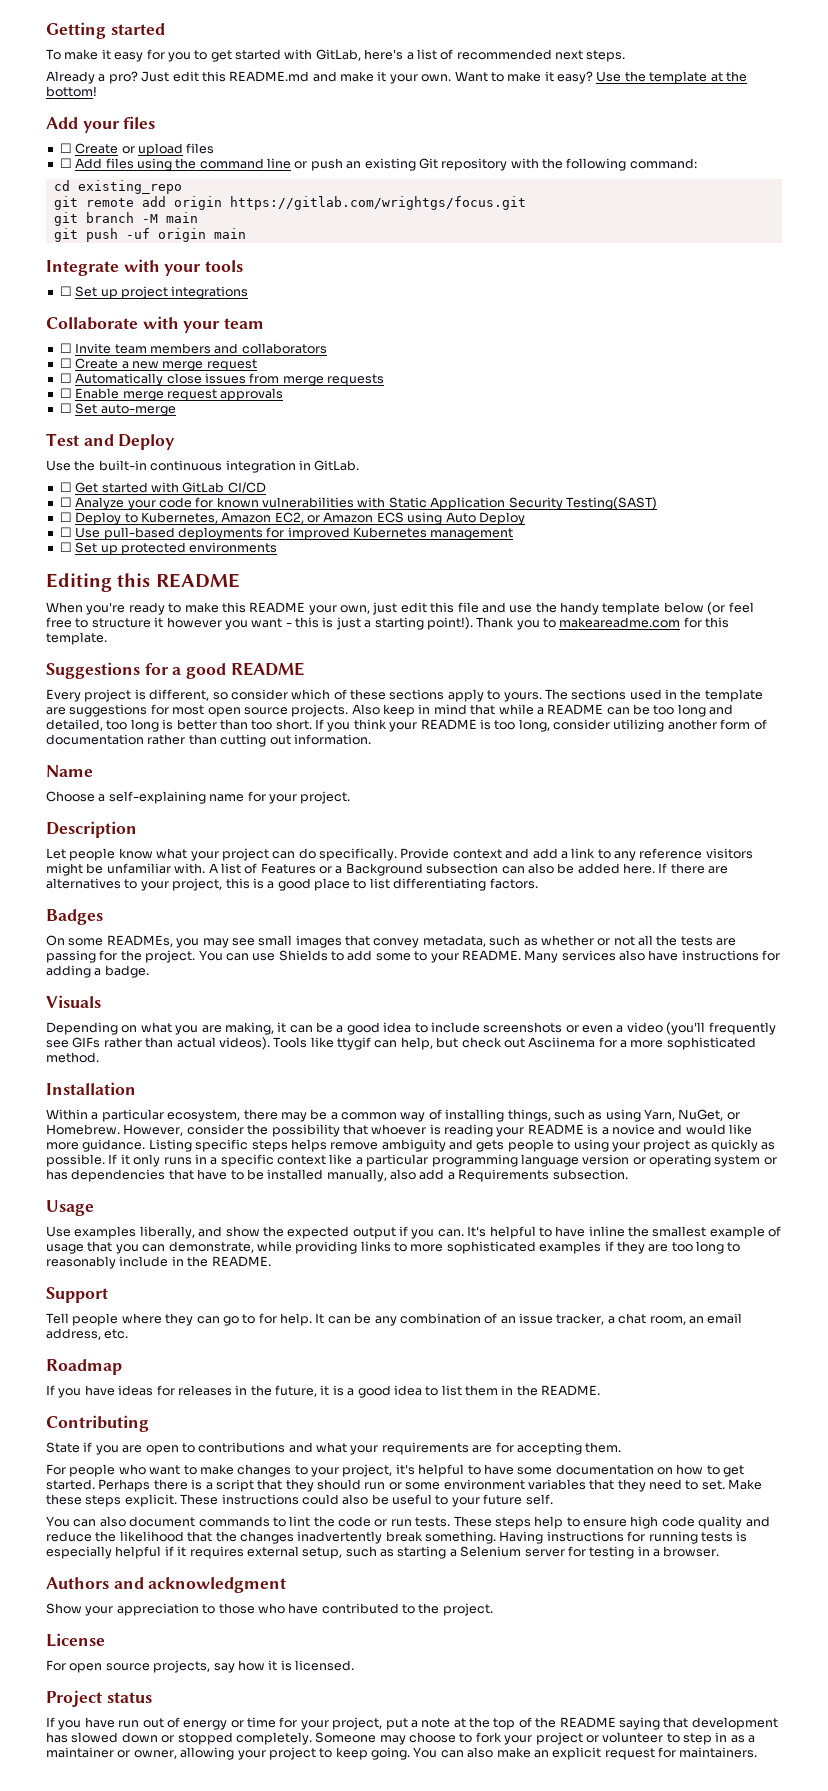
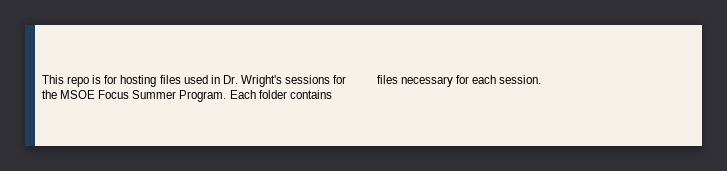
[46,22,165,39] [46,49,626,62] [46,71,747,84] [46,86,97,97] [46,116,156,133] [59,143,215,156] [59,158,697,171] [53,180,182,194] [53,196,526,210] [53,212,198,226] [53,228,246,242] [46,259,244,276] [59,286,249,299] [46,316,265,333] [59,343,327,354] [59,358,257,371] [59,373,384,386] [59,388,284,401] [59,403,176,416] [46,433,176,450] [46,460,360,473] [59,482,266,493] [59,497,657,510] [59,512,525,525] [59,527,514,540] [59,542,278,555] [46,573,240,592] [46,602,754,615] [46,617,730,630] [46,632,107,645] [46,662,304,679] [46,689,763,702] [46,704,734,717] [46,719,767,732] [46,734,371,747] [46,765,93,777] [46,791,351,804] [46,821,137,838] [46,848,753,861] [46,863,729,876] [46,878,538,891] [46,909,103,925] [46,935,737,948] [46,950,781,963] [46,965,149,978] [46,995,101,1008] [46,1022,776,1035] [46,1037,756,1050] [46,1052,99,1063] [46,1082,136,1095] [46,1109,740,1122] [46,1124,752,1137] [46,1139,776,1152] [46,1154,777,1167] [46,1169,628,1182] [46,1200,94,1216] [46,1226,782,1239] [46,1241,741,1254] [46,1256,271,1269] [46,1287,108,1303] [46,1313,743,1326] [46,1328,129,1340] [46,1359,122,1375] [46,1385,601,1398] [46,1415,149,1432] [46,1442,622,1455] [46,1464,745,1477] [46,1479,763,1492] [46,1494,553,1507] [46,1516,770,1529] [46,1531,748,1544] [46,1546,720,1559] [46,1577,287,1593] [46,1603,493,1616] [46,1633,105,1647] [46,1660,354,1673] [46,1690,152,1707] [46,1717,778,1730] [46,1732,756,1745] [46,1747,758,1760] Getting started // To make it easy for you to get started with GitLab, here's a list of recommended next steps. // Already a pro? Just edit this README.md and make it your own. Want to make it easy? Use the template at the bottom! // Add your files // ☐ Create or upload files // ☐ Add files using the command line or push an existing Git repository with the following command: // cd existing_repo // git remote add origin https://gitlab.com/wrightgs/focus.git // git branch -M main // git push -uf origin main // Integrate with your tools // ☐ Set up project integrations // Collaborate with your team // ☐ Invite team members and collaborators // ☐ Create a new merge request // ☐ Automatically close issues from merge requests // ☐ Enable merge request approvals // ☐ Set auto-merge // Test and Deploy // Use the built-in continuous integration in GitLab. // ☐ Get started with GitLab CI/CD // ☐ Analyze your code for known vulnerabilities with Static Application Security Testing(SAST) // ☐ Deploy to Kubernetes, Amazon EC2, or Amazon ECS using Auto Deploy // ☐ Use pull-based deployments for improved Kubernetes management // ☐ Set up protected environments // Editing this README // When you're ready to make this README your own, just edit this file and use the handy template below (or feel free to structure it however you want - this is just a starting point!). Thank you to makeareadme.com for this template. // Suggestions for a good README // Every project is different, so consider which of these sections apply to yours. The sections used in the template are suggestions for most open source projects. Also keep in mind that while a README can be too long and detailed, too long is better than too short. If you think your README is too long, consider utilizing another form of documentation rather than cutting out information. // Name // Choose a self-explaining name for your project. // Description // Let people know what your project can do specifically. Provide context and add a link to any reference visitors might be unfamiliar with. A list of Features or a Background subsection can also be added here. If there are alternatives to your project, this is a good place to list differentiating factors. // Badges // On some READMEs, you may see small images that convey metadata, such as whether or not all the tests are passing for the project. You can use Shields to add some to your README. Many services also have instructions for adding a badge. // Visuals // Depending on what you are making, it can be a good idea to include screenshots or even a video (you'll frequently see GIFs rather than actual videos). Tools like ttygif can help, but check out Asciinema for a more sophisticated method. // Installation // Within a particular ecosystem, there may be a common way of installing things, such as using Yarn, NuGet, or Homebrew. However, consider the possibility that whoever is reading your README is a novice and would like more guidance. Listing specific steps helps remove ambiguity and gets people to using your project as quickly as possible. If it only runs in a specific context like a particular programming language version or operating system or has dependencies that have to be installed manually, also add a Requirements subsection. // Usage // Use examples liberally, and show the expected output if you can. It's helpful to have inline the smallest example of usage that you can demonstrate, while providing links to more sophisticated examples if they are too long to reasonably include in the README. // Support // Tell people where they can go to for help. It can be any combination of an issue tracker, a chat room, an email address, etc. // Roadmap // If you have ideas for releases in the future, it is a good idea to list them in the README. // Contributing // State if you are open to contributions and what your requirements are for accepting them. // For people who want to make changes to your project, it's helpful to have some documentation on how to get started. Perhaps there is a script that they should run or some environment variables that they need to set. Make these steps explicit. These instructions could also be useful to your future self. // You can also document commands to lint the code or run tests. These steps help to ensure high code quality and reduce the likelihood that the changes inadvertently break something. Having instructions for running tests is especially helpful if it requires external setup, such as starting a Selenium server for testing in a browser. // Authors and acknowledgment // Show your appreciation to those who have contributed to the project. // License // For open source projects, say how it is licensed. // Project status // If you have run out of energy or time for your project, put a note at the top of the README saying that development has slowed down or stopped completely. Someone may choose to fork your project or volunteer to step in as a maintainer or owner, allowing your project to keep going. You can also make an explicit request for maintainers. -> [42,75,347,87] [42,90,332,102] [377,75,542,87] This repo is for hosting files used in Dr. Wright's sessions for the MSOE Focus Summer Program. Each folder contains files necessary for each session.

